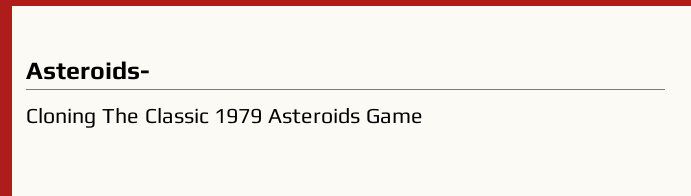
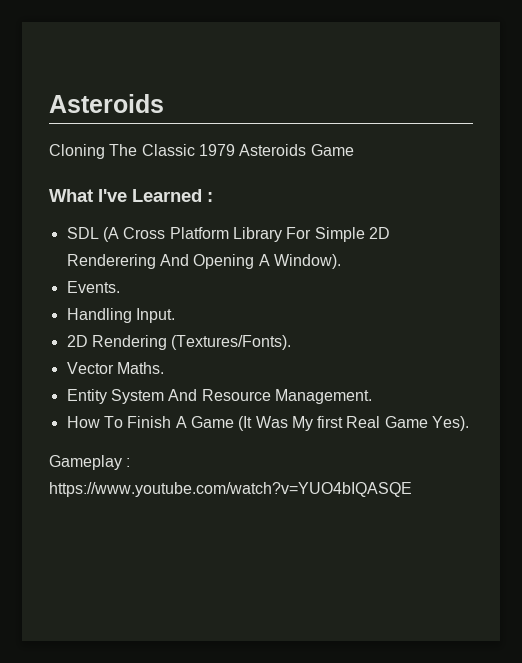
[26,61,150,80] Asteroids- -> [49,94,164,113] Asteroids
(424, 116) none -> [49,189,213,202] [66,227,390,242] [66,254,341,269] [66,281,120,293] [66,308,175,323] [66,335,292,350] [66,362,164,374] [66,389,372,404] [66,416,470,431] [49,455,131,470] [49,482,412,497] // What I've Learned : // SDL (A Cross Platform Library For Simple 2D Renderering And Opening A Window). // Events. // Handling Input. // 2D Rendering (Textures/Fonts). // Vector Maths. // Entity System And Resource Management. // How To Finish A Game (It Was My first Real Game Yes). // Gameplay : https://www.youtube.com/watch?v=YUO4bIQASQE

